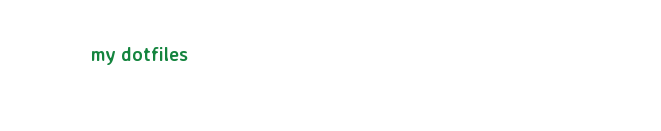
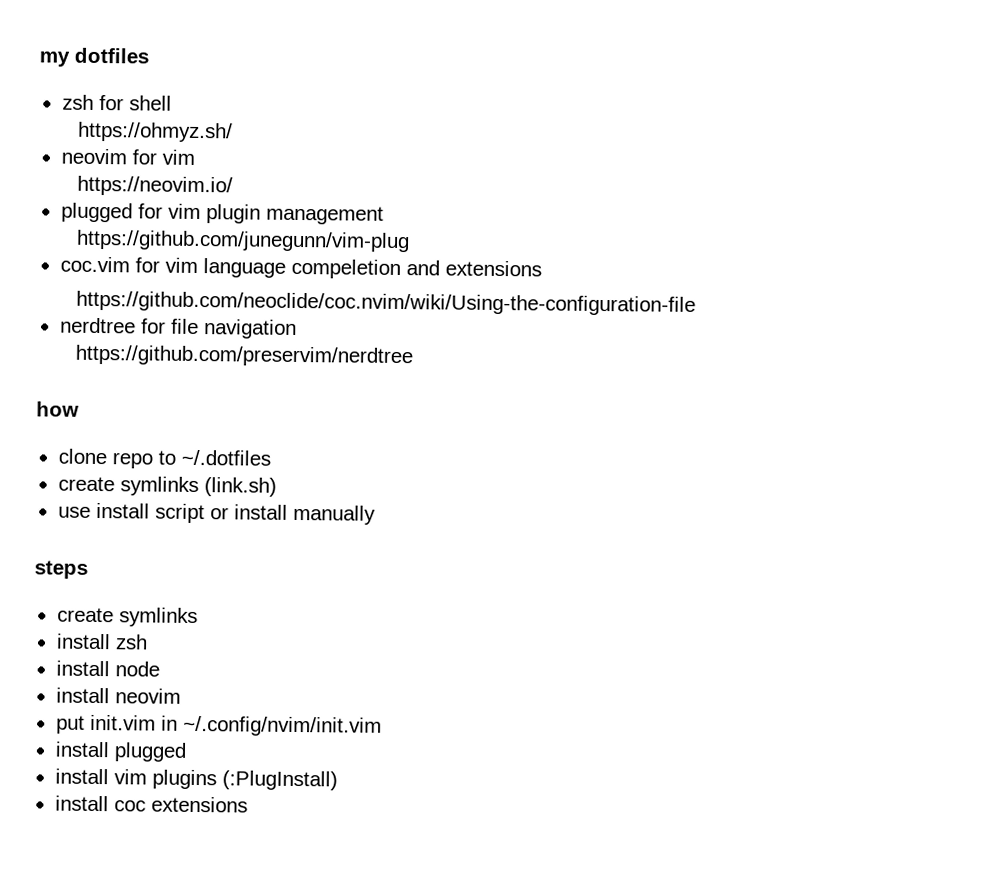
(189, 54) none -> [61,94,172,111] [77,121,233,143] [60,148,195,165] [76,175,233,197] [60,202,384,225] [75,229,410,253] [59,256,542,280] [75,290,696,316] [59,317,297,339] [74,344,413,368] [36,401,79,417] [57,448,271,469] [57,476,277,497] [57,502,376,525] [34,560,88,579] [56,607,198,628] [55,633,148,650] [55,660,160,677] [55,687,181,704] [55,714,382,737] [54,741,187,762] [54,768,338,791] [54,795,248,813] // zsh for shell // https://ohmyz.sh/ // neovim for vim // https://neovim.io/ // plugged for vim plugin management // https://github.com/junegunn/vim-plug // coc.vim for vim language compeletion and extensions // https://github.com/neoclide/coc.nvim/wiki/Using-the-configuration-file // nerdtree for file navigation // https://github.com/preservim/nerdtree // how // clone repo to ~/.dotfiles // create symlinks (link.sh) // use install script or install manually // steps // create symlinks // install zsh // install node // install neovim // put init.vim in ~/.config/nvim/init.vim // install plugged // install vim plugins (:PlugInstall) // install coc extensions

